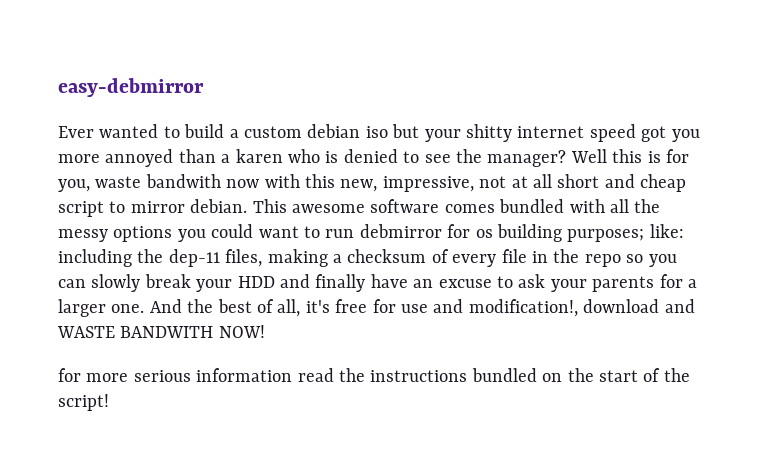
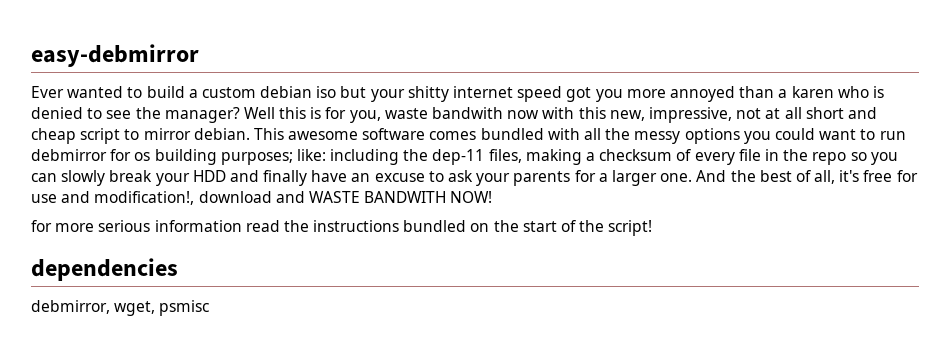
(109, 402) none -> [31,258,178,281] [31,300,210,316] // dependencies // debmirror, wget, psmisc

